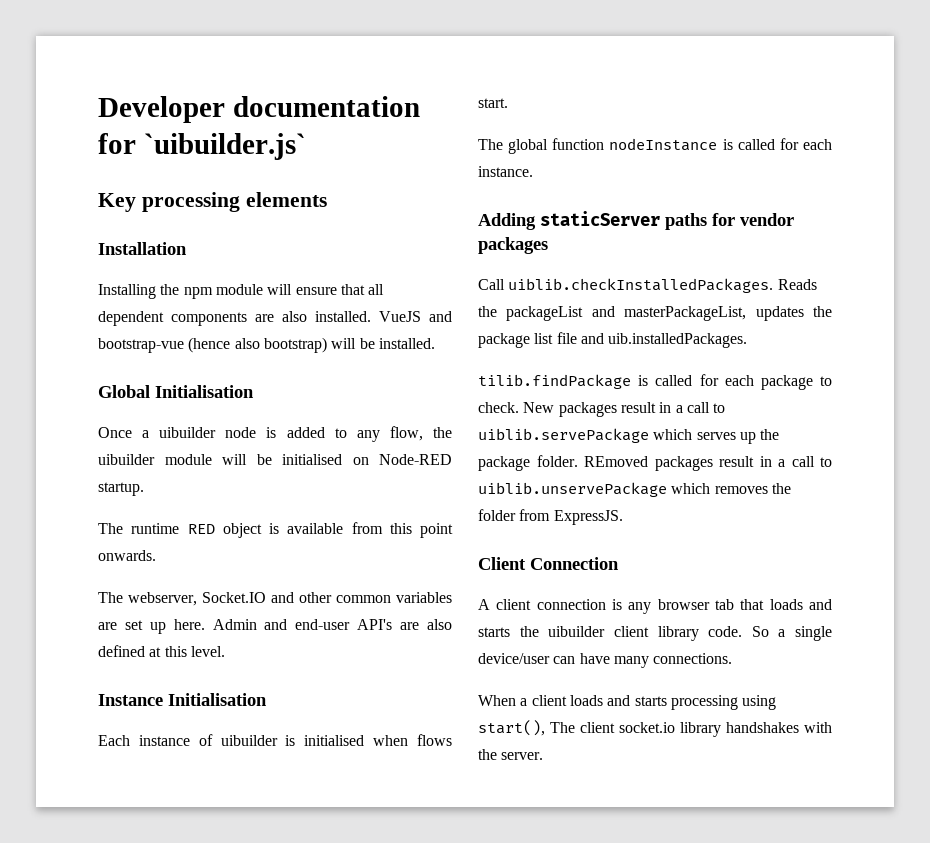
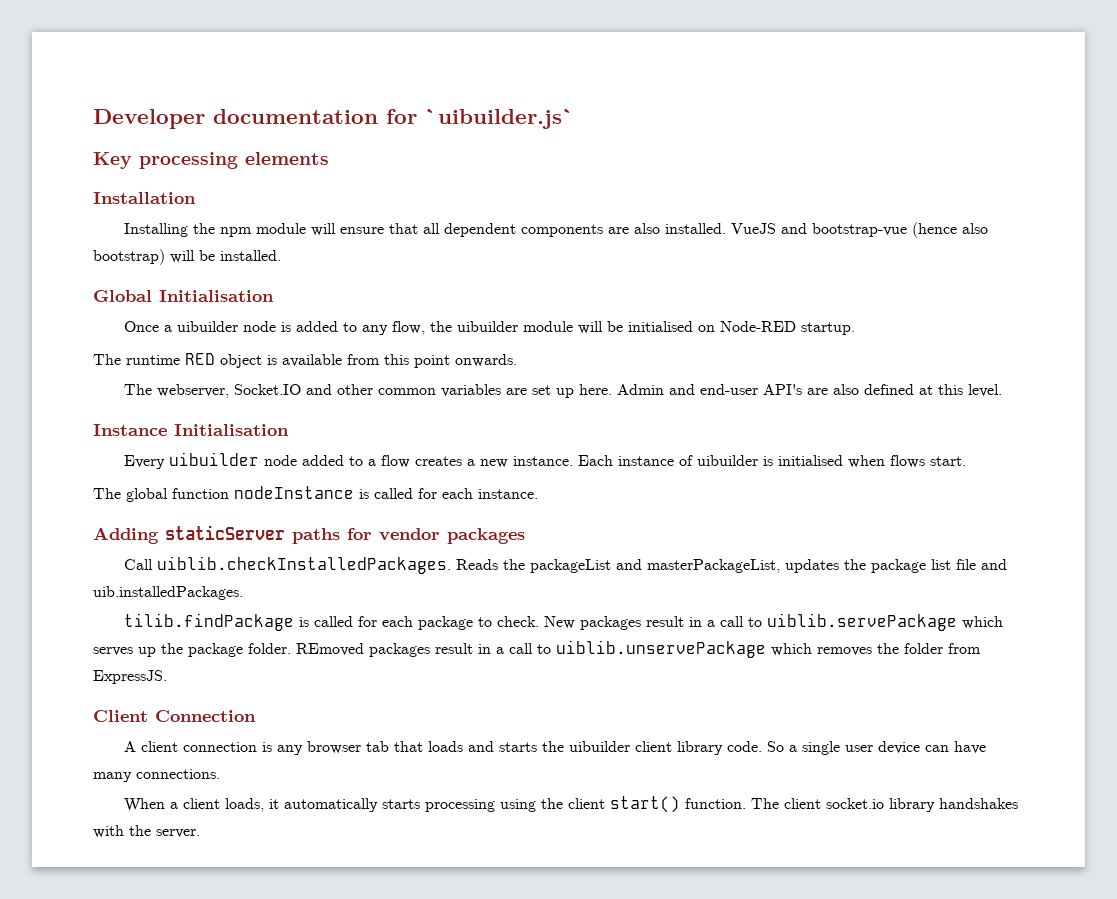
(267, 699) none -> [123,452,573,469] Every uibuilder node added to a flow creates a new instance.
[478,653,550,664] device/user -> [844,741,920,754] user device
[569,695,777,710] [478,720,545,736] loads and starts processing using start(), -> [224,796,746,813] loads, it automatically starts processing using the client start() function.

